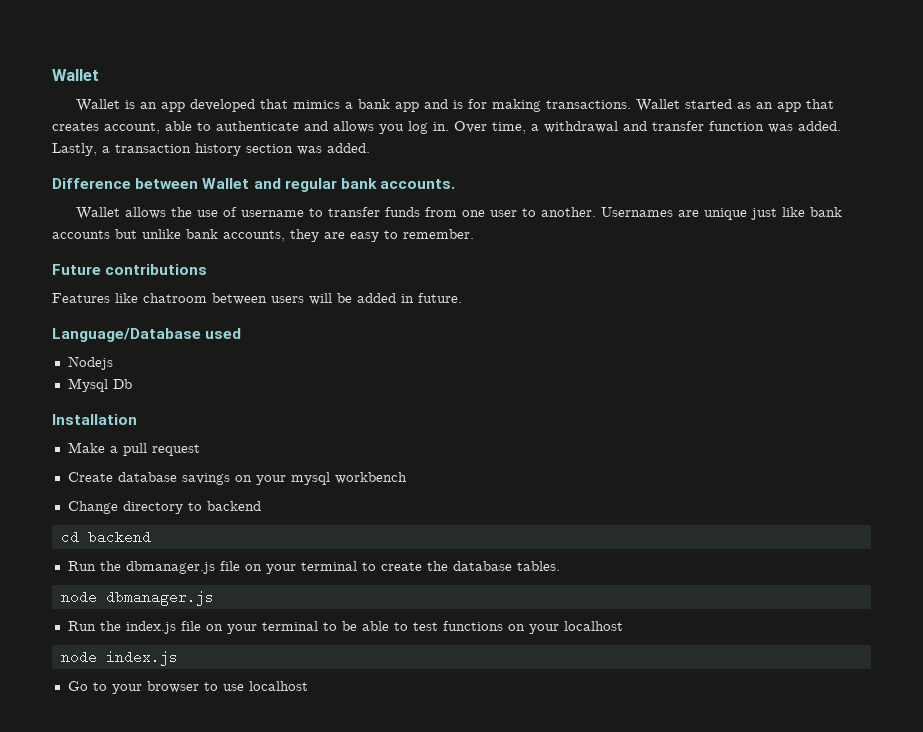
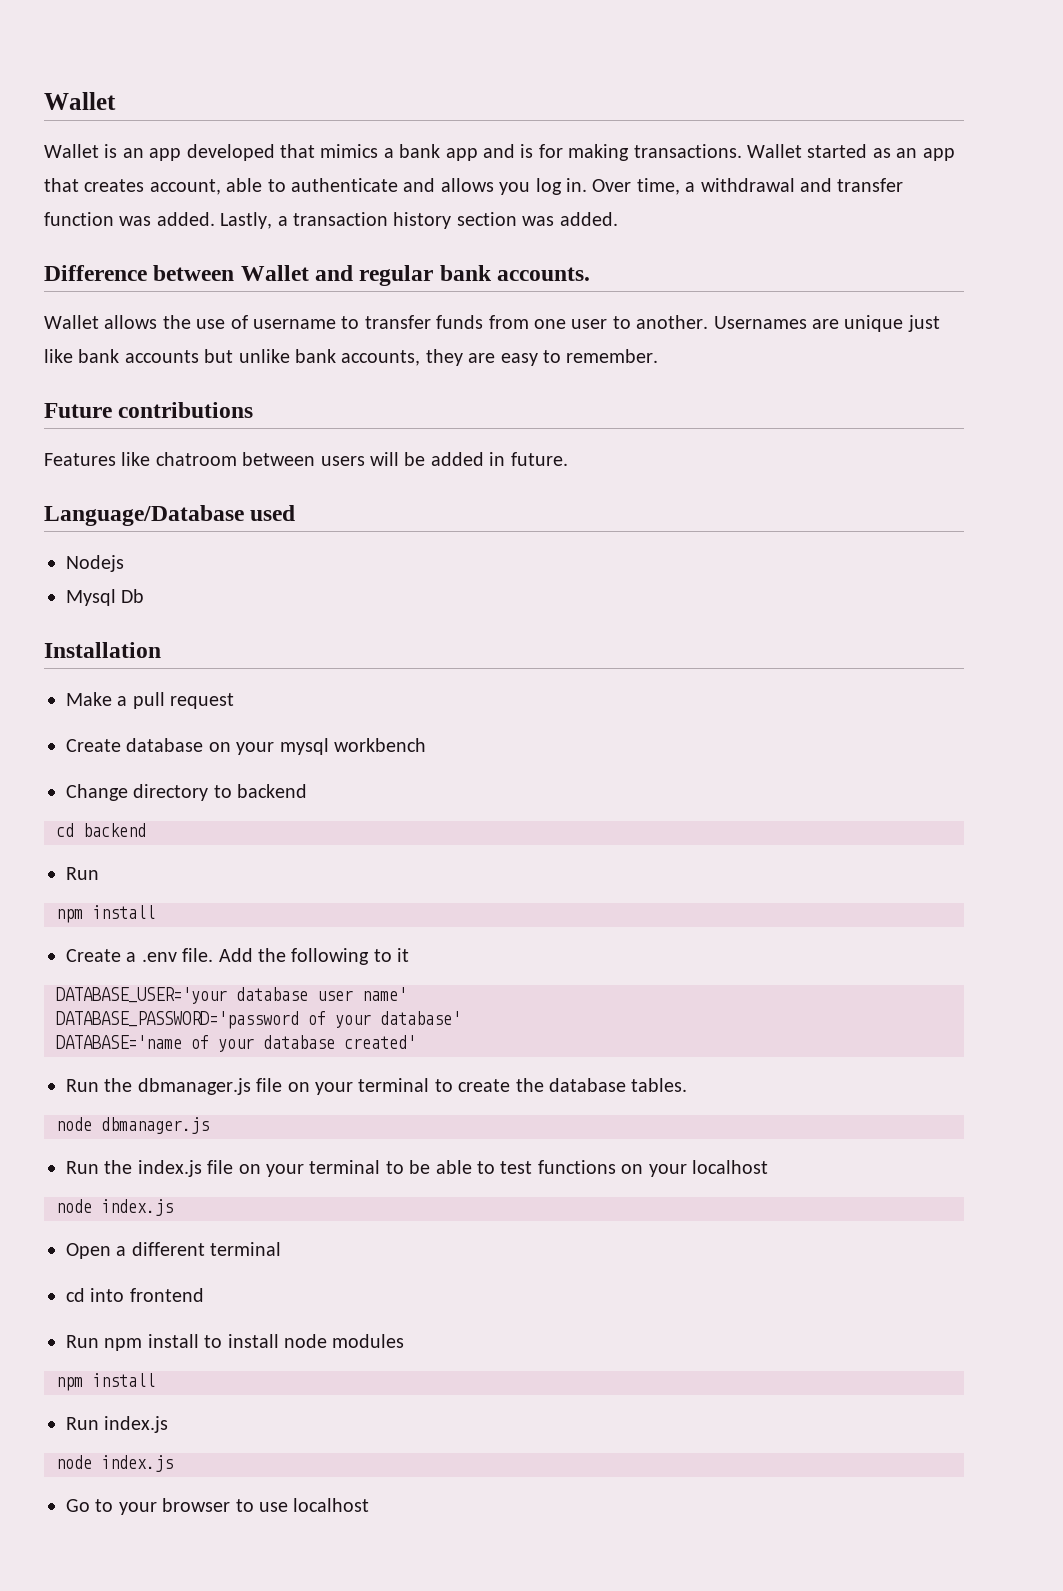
[181,473,230,485] savings -> (204, 745) none
(96, 566) none -> [56,905,155,923] [66,948,410,965] [56,987,407,1004] [56,1011,461,1029] [56,1035,416,1052] [66,1079,99,1092] // npm install // Create a .env file. Add the following to it // DATABASE_USER='your database user name' // DATABASE_PASSWORD='password of your database' // DATABASE='name of your database created' // Run
(178, 658) none -> [66,1242,282,1259] [66,1288,204,1302] [66,1334,405,1351] [56,1373,155,1391] [66,1416,169,1433] [56,1455,173,1472] // Open a different terminal // cd into frontend // Run npm install to install node modules // npm install // Run index.js // node index.js

